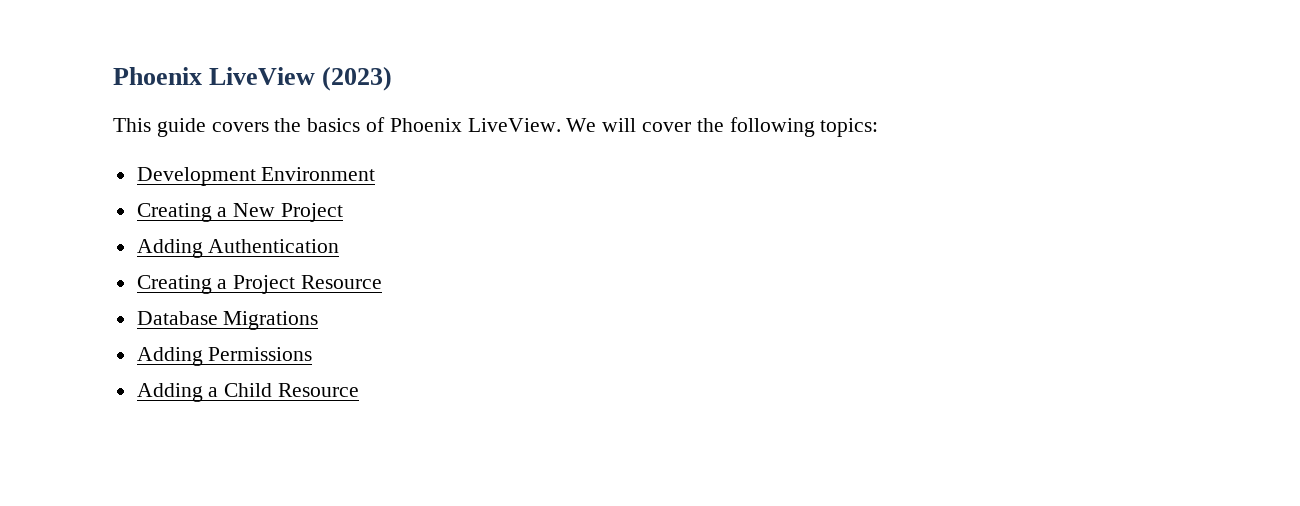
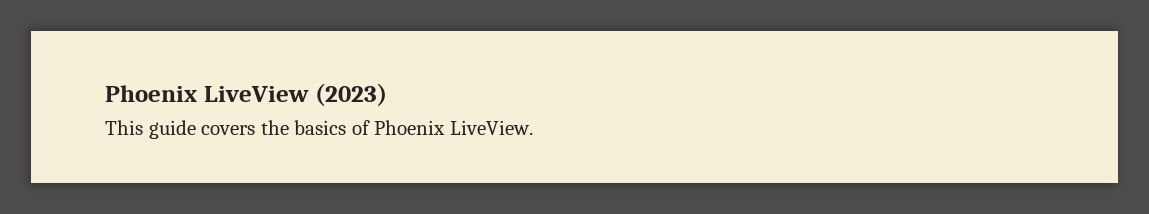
[566,117,879,137] [136,167,376,186] [136,203,344,222] [136,239,340,258] [136,275,383,294] [136,311,319,330] [136,347,313,366] [136,383,360,402] We will cover the following topics: // Development Environment // Creating a New Project // Adding Authentication // Creating a Project Resource // Database Migrations // Adding Permissions // Adding a Child Resource -> (533, 127) none

